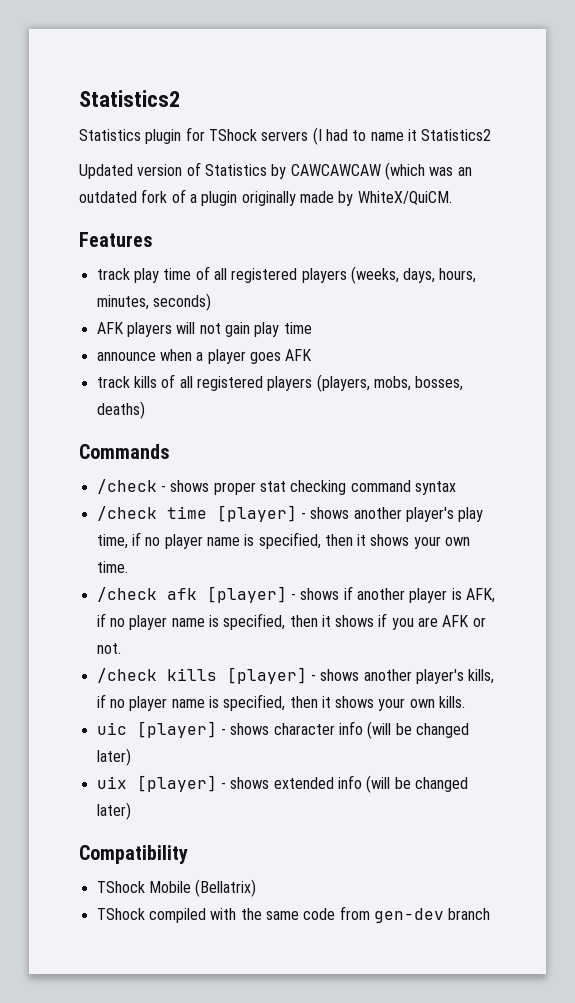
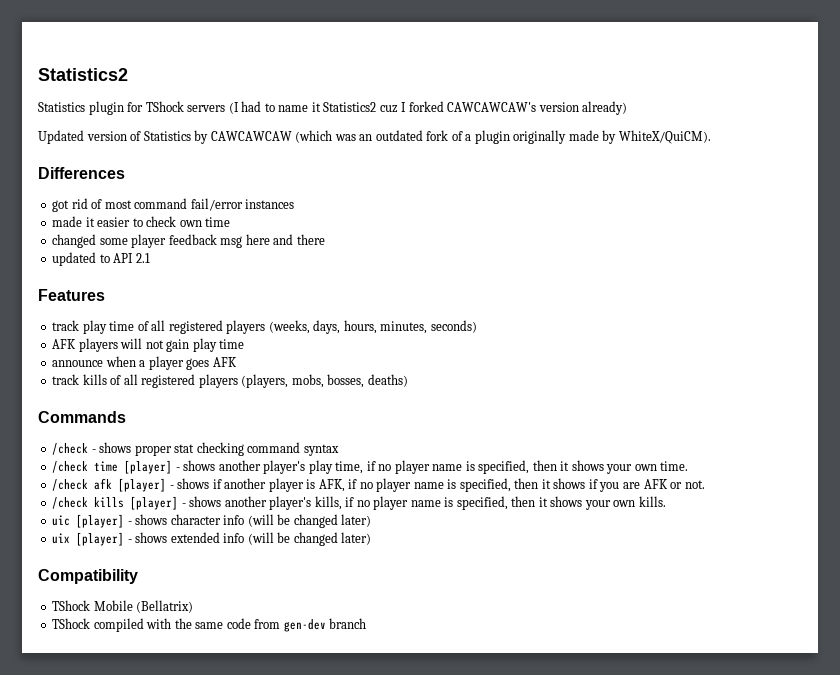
(492, 135) none -> [379,101,628,115] cuz I forked CAWCAWCAW's version already)
[357,191,452,205] WhiteX/QuiCM. -> [618,130,711,144] [38,167,125,179] [52,198,295,212] [52,216,231,227] [52,234,325,248] [52,252,150,266] WhiteX/QuiCM). // Differences // got rid of most command fail/error instances // made it easier to check own time // changed some player feedback msg here and there // updated to API 2.1

